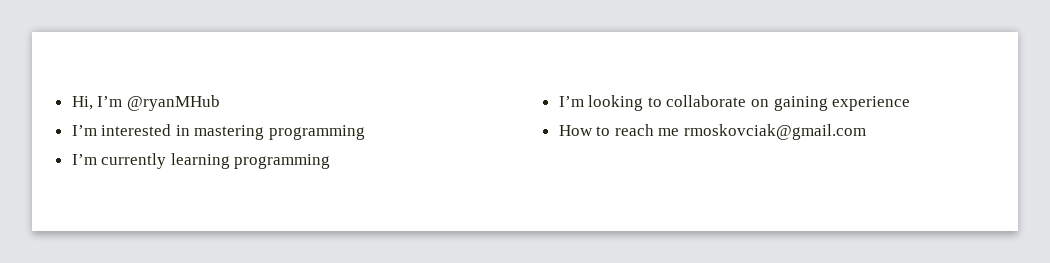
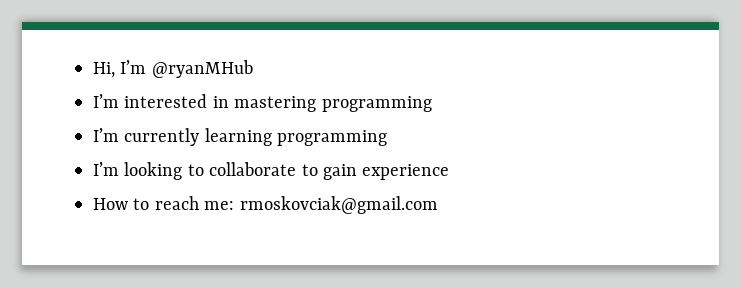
[751,96,828,111] on gaining -> [301,164,357,180] to gain
[658,128,680,136] me -> [204,201,235,210] me:

